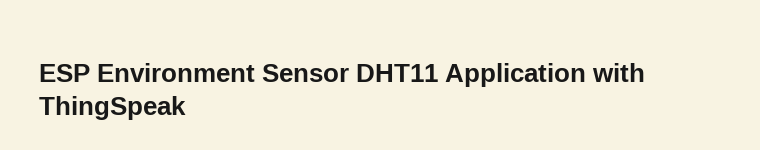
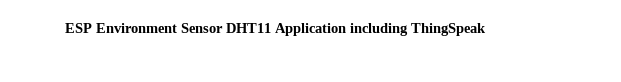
[592,63,646,82] with -> [350,23,408,36] including

